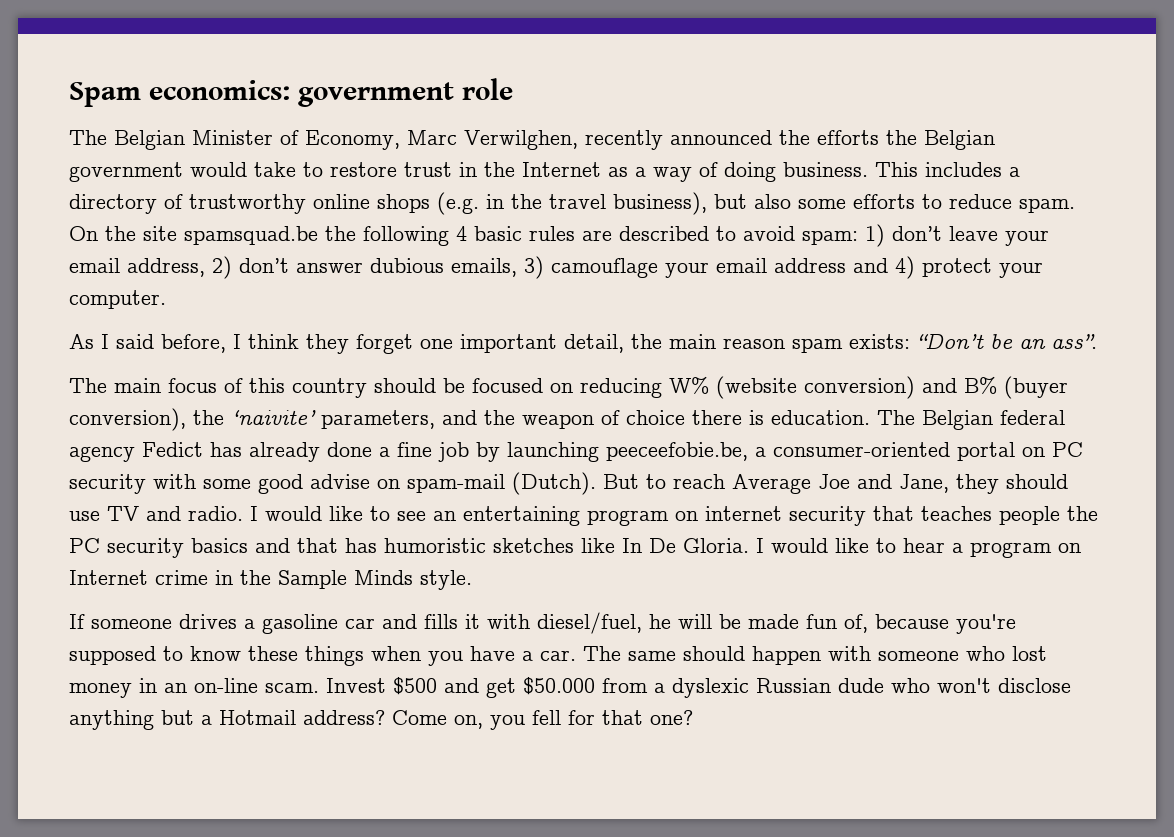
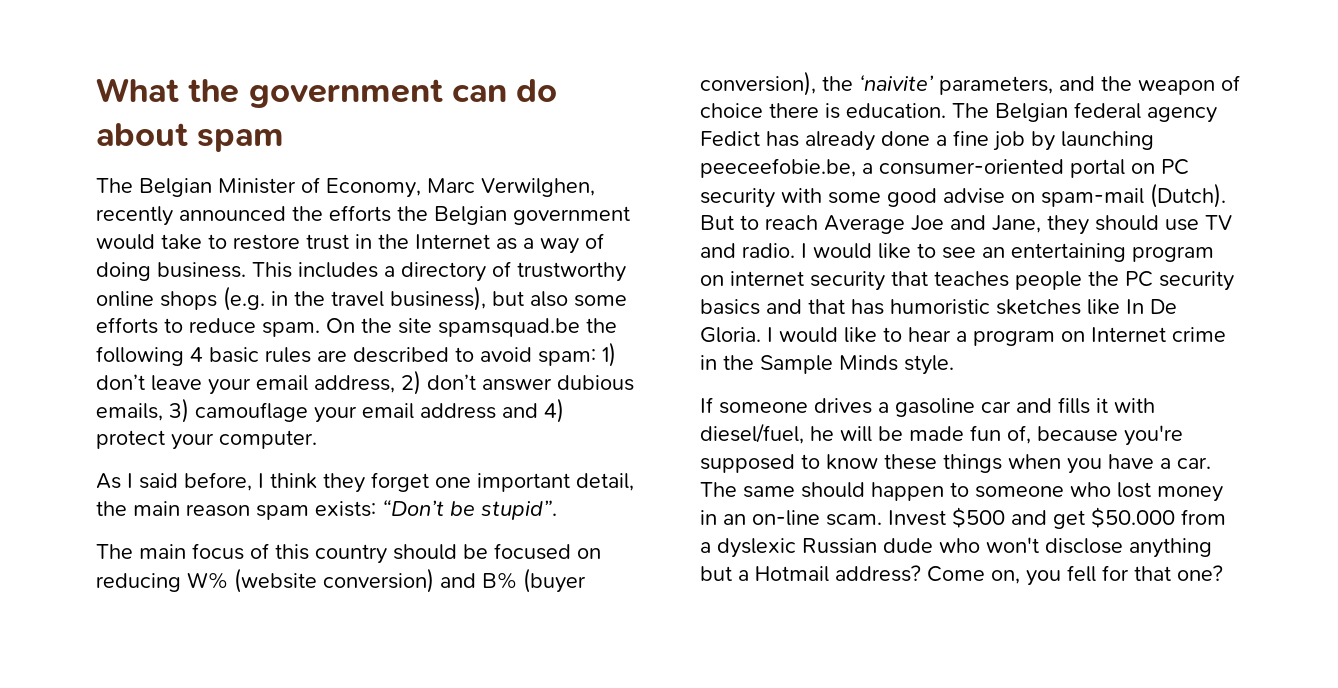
[69,78,513,107] Spam economics: government role -> [96,78,558,108] [96,123,285,152] What the government can do about spam
[1019,334,1097,349] an ass”. -> [481,500,557,520] stupid”.
[828,646,871,661] with -> [950,482,969,497] to

